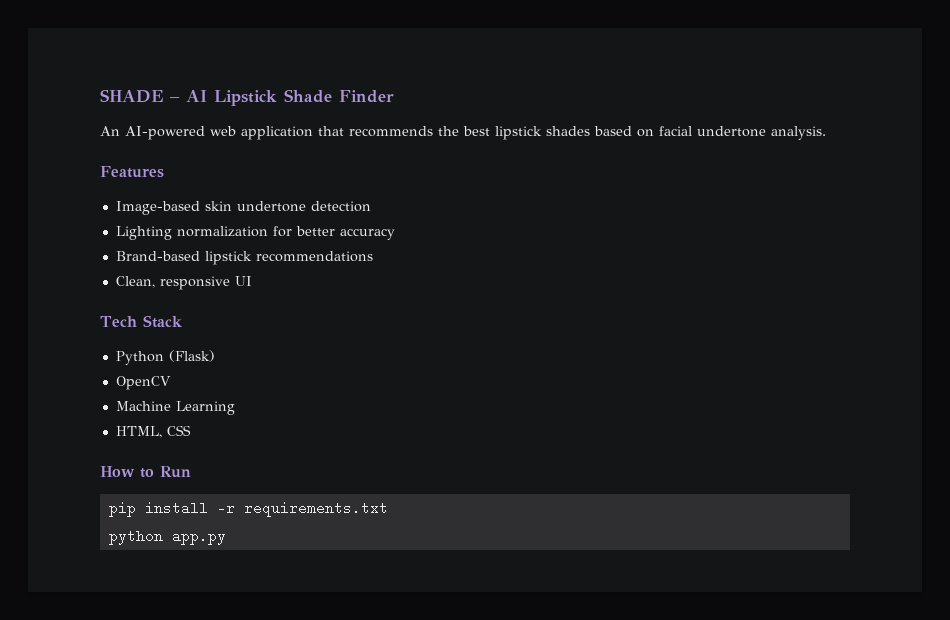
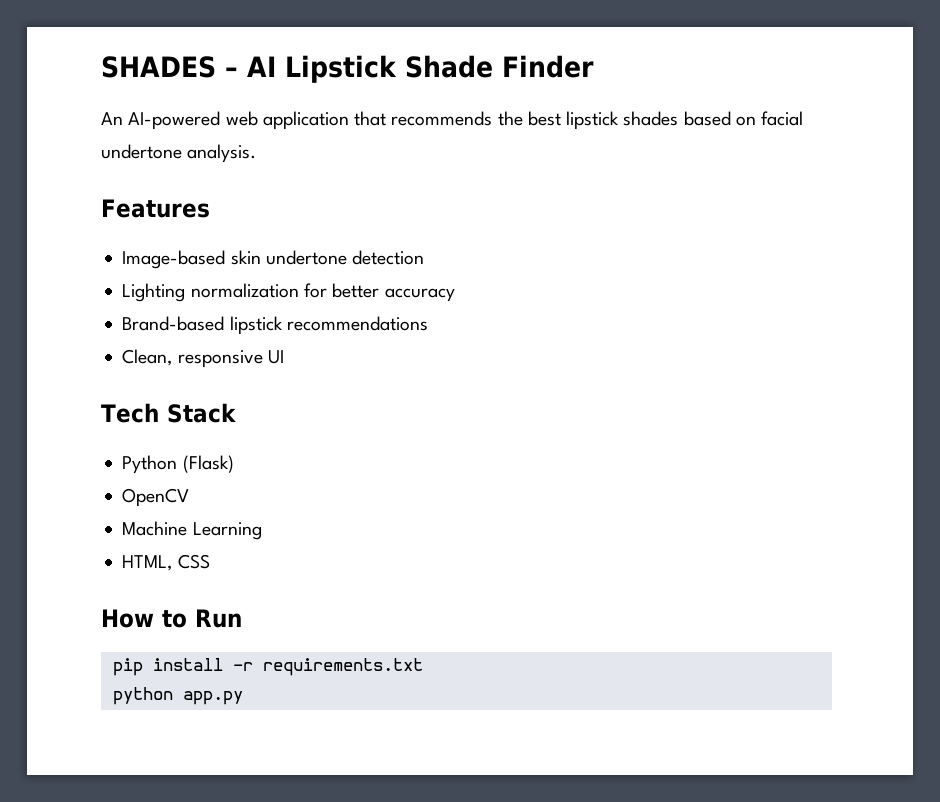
[100,89,163,103] SHADE -> [101,56,216,78] SHADES

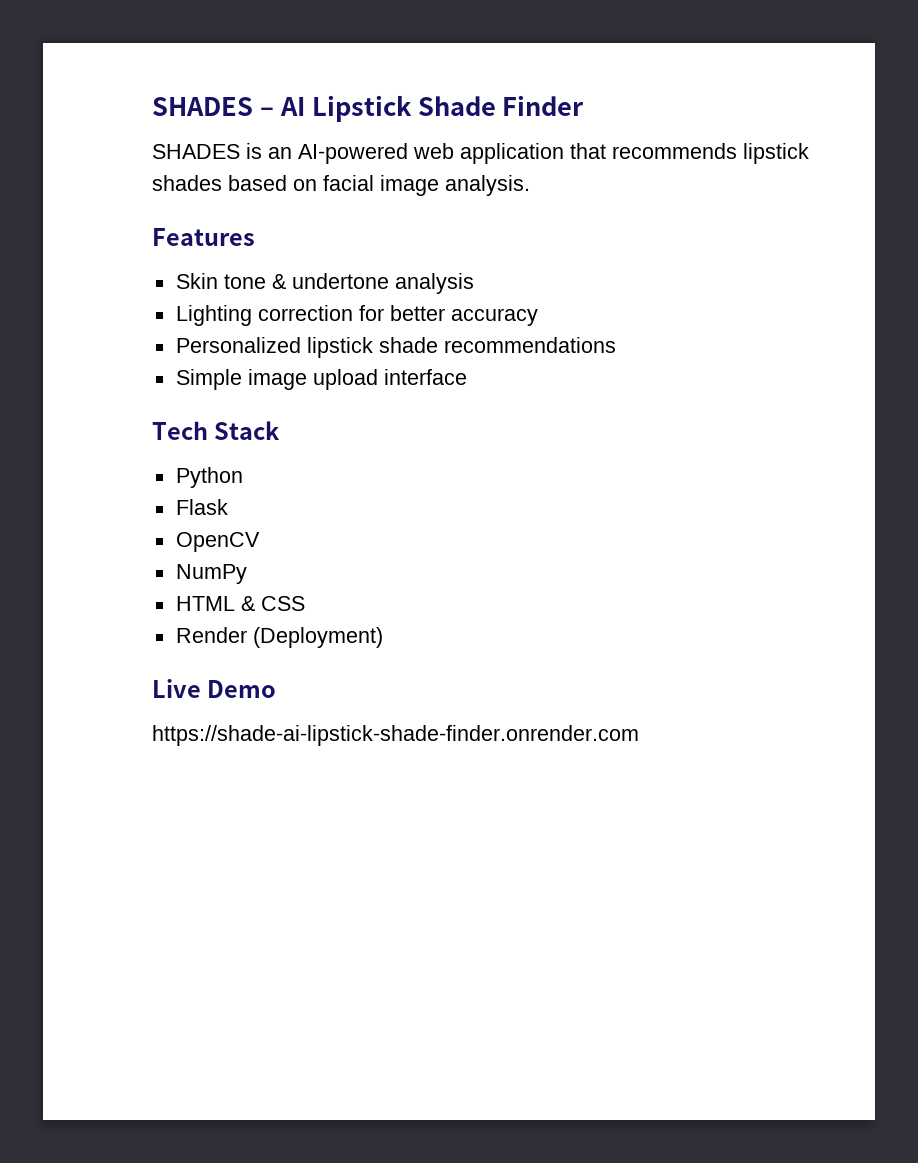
[101,112,123,125] An -> [152,143,292,159] SHADES is an
[497,111,561,126] the best -> (737, 151) none
[101,144,182,159] undertone -> [380,175,439,196] image
[122,250,425,269] Image-based skin undertone detection -> [175,273,474,294] Skin tone & undertone analysis
[190,283,299,298] normalization -> [257,305,353,321] correction
[122,316,428,335] [122,349,284,368] Brand-based lipstick recommendations // Clean, responsive UI -> [175,337,616,358] [175,369,467,390] Personalized lipstick shade recommendations // Simple image upload interface
[182,455,234,473] (Flask) -> [175,499,228,515] // Flask
[122,521,262,540] [122,554,210,571] [101,609,242,628] [112,658,423,676] [112,687,243,705] Machine Learning // HTML, CSS // How to Run // pip install -r requirements.txt // python app.py -> [175,564,247,584] [175,596,305,611] [175,627,383,648] [152,679,277,698] [152,725,639,746] NumPy // HTML & CSS // Render (Deployment) // Live Demo // https://shade-ai-lipstick-shade-finder.onrender.com

